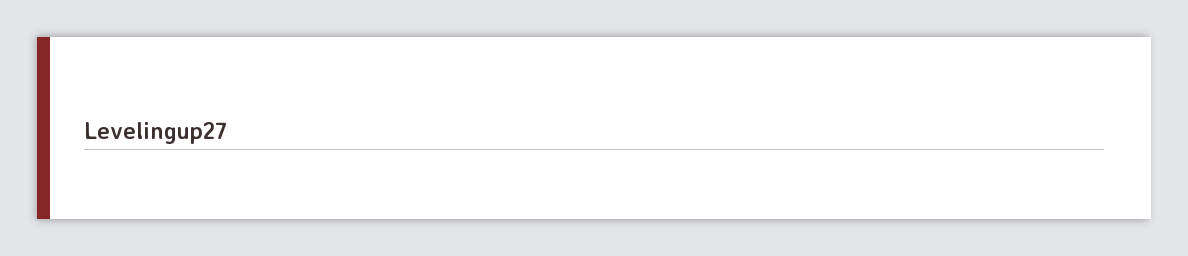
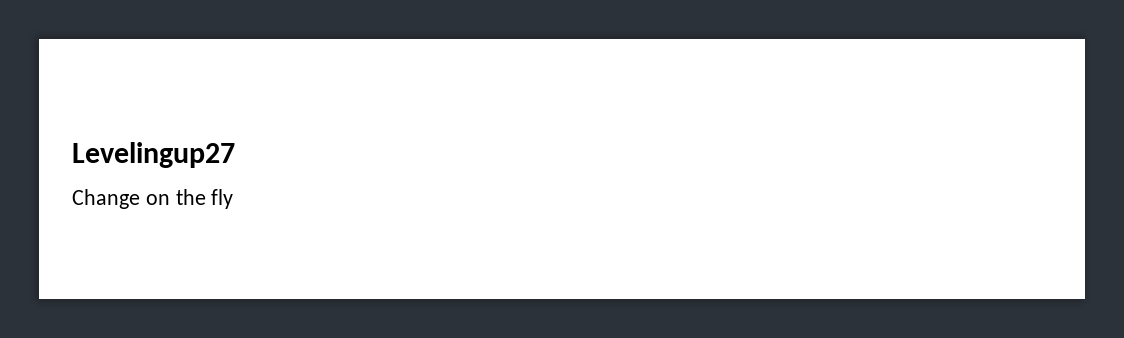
(227, 133) none -> [72,189,234,209] // Change on the fly

